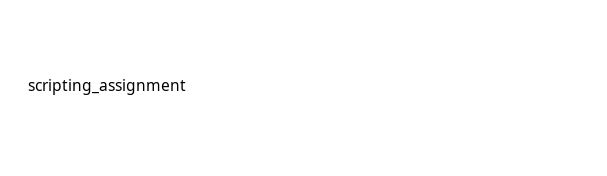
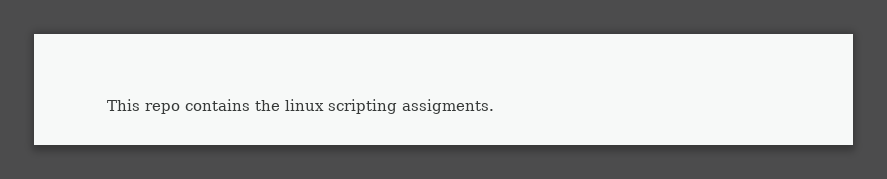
[28,79,186,95] scripting_assignment -> [107,99,494,114] This repo contains the linux scripting assigments.

